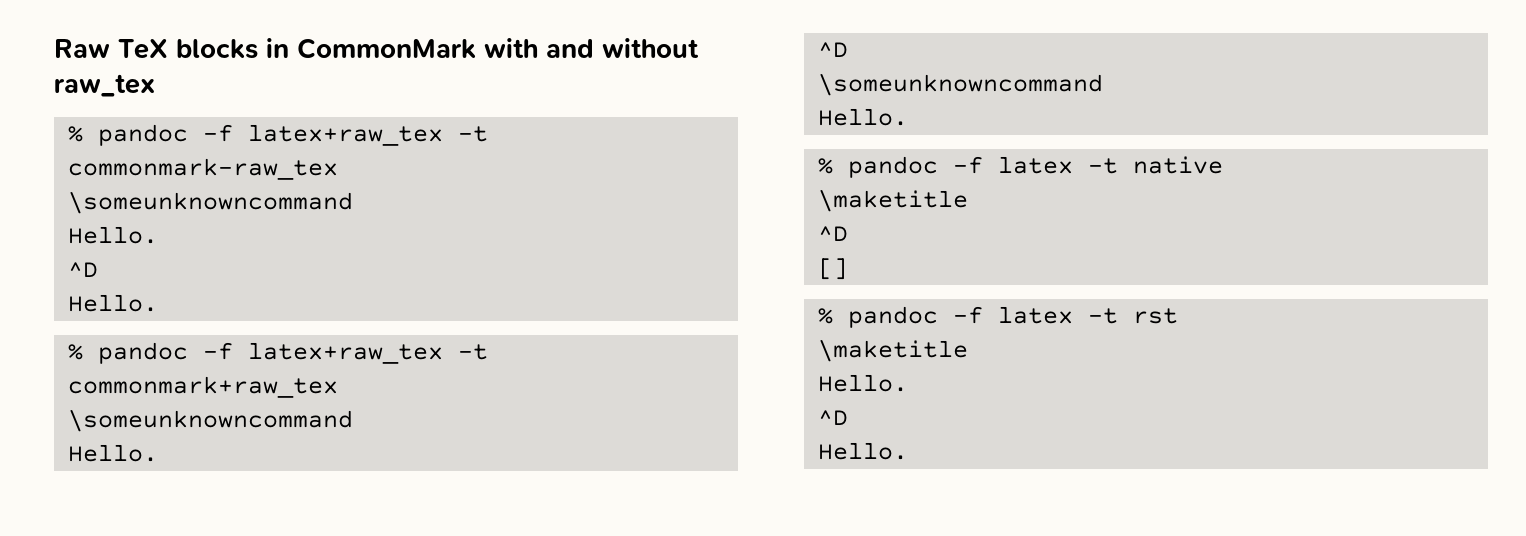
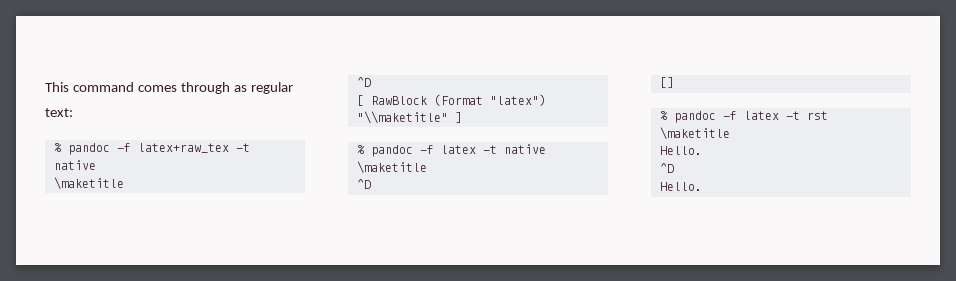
[54,38,699,59] [54,74,155,97] [67,124,488,146] [67,158,338,180] [67,191,353,214] [67,226,158,244] [67,262,98,277] [67,294,158,312] [67,342,488,364] [67,376,338,398] [67,409,353,432] [67,444,158,462] [817,42,848,57] [817,73,1103,96] [817,108,908,126] Raw TeX blocks in CommonMark with and without raw_tex // % pandoc -f latex+raw_tex -t commonmark-raw_tex // \someunknowncommand // Hello. // ^D // Hello. // % pandoc -f latex+raw_tex -t commonmark+raw_tex // \someunknowncommand // Hello. // ^D // \someunknowncommand // Hello. -> [45,82,293,94] [45,108,73,117] [53,143,250,155] [53,160,96,170] [53,177,124,190] [356,77,371,87] [356,94,546,106] [356,111,462,124] This command comes through as regular text: // % pandoc -f latex+raw_tex -t native // \maketitle // ^D // [ RawBlock (Format "latex") "\\maketitle" ]

